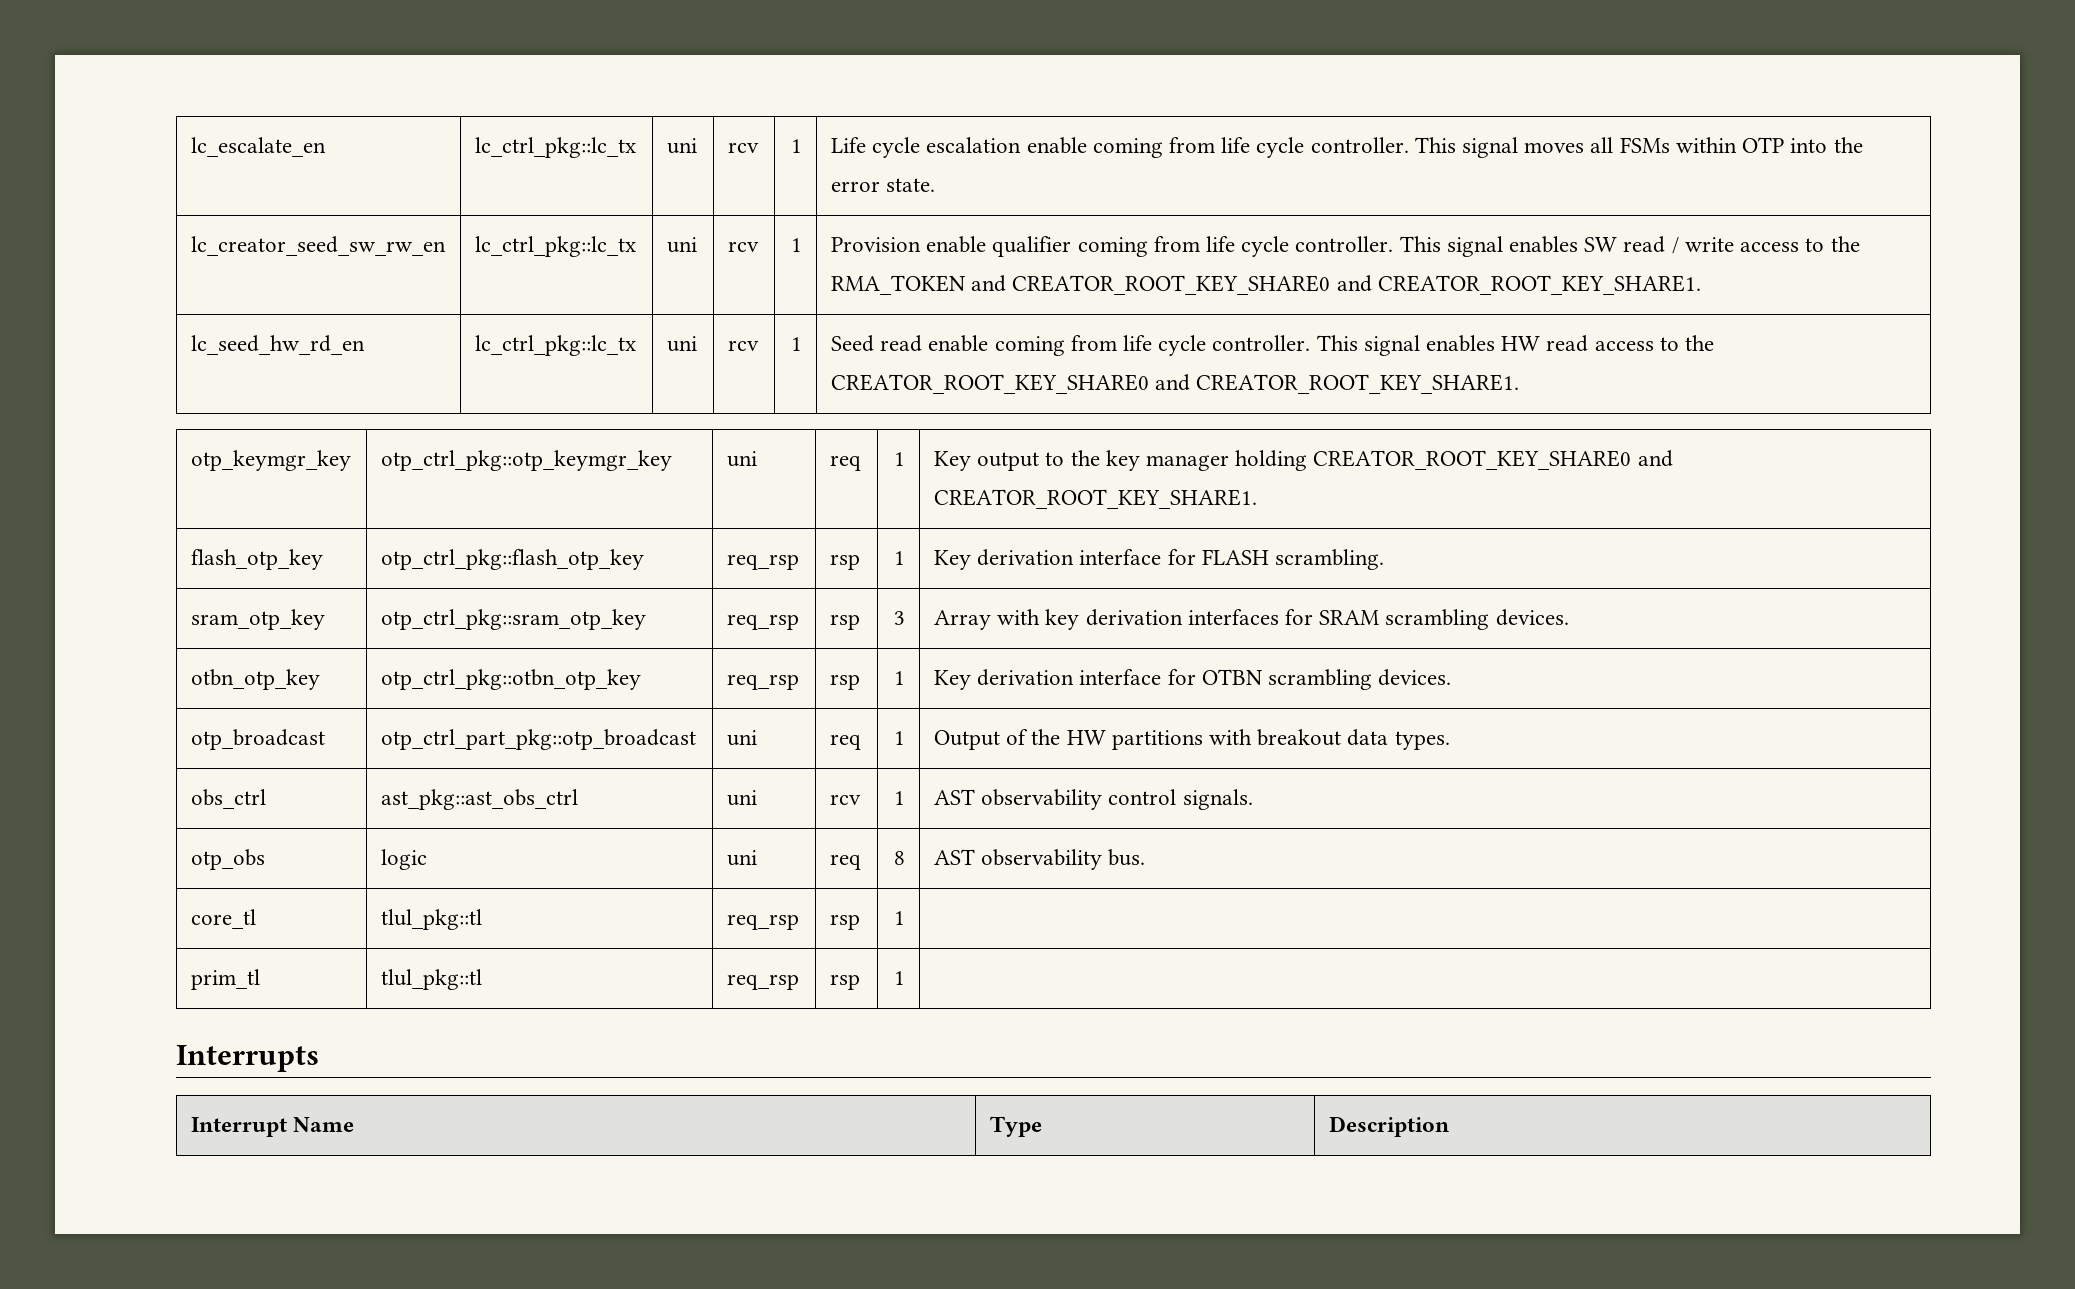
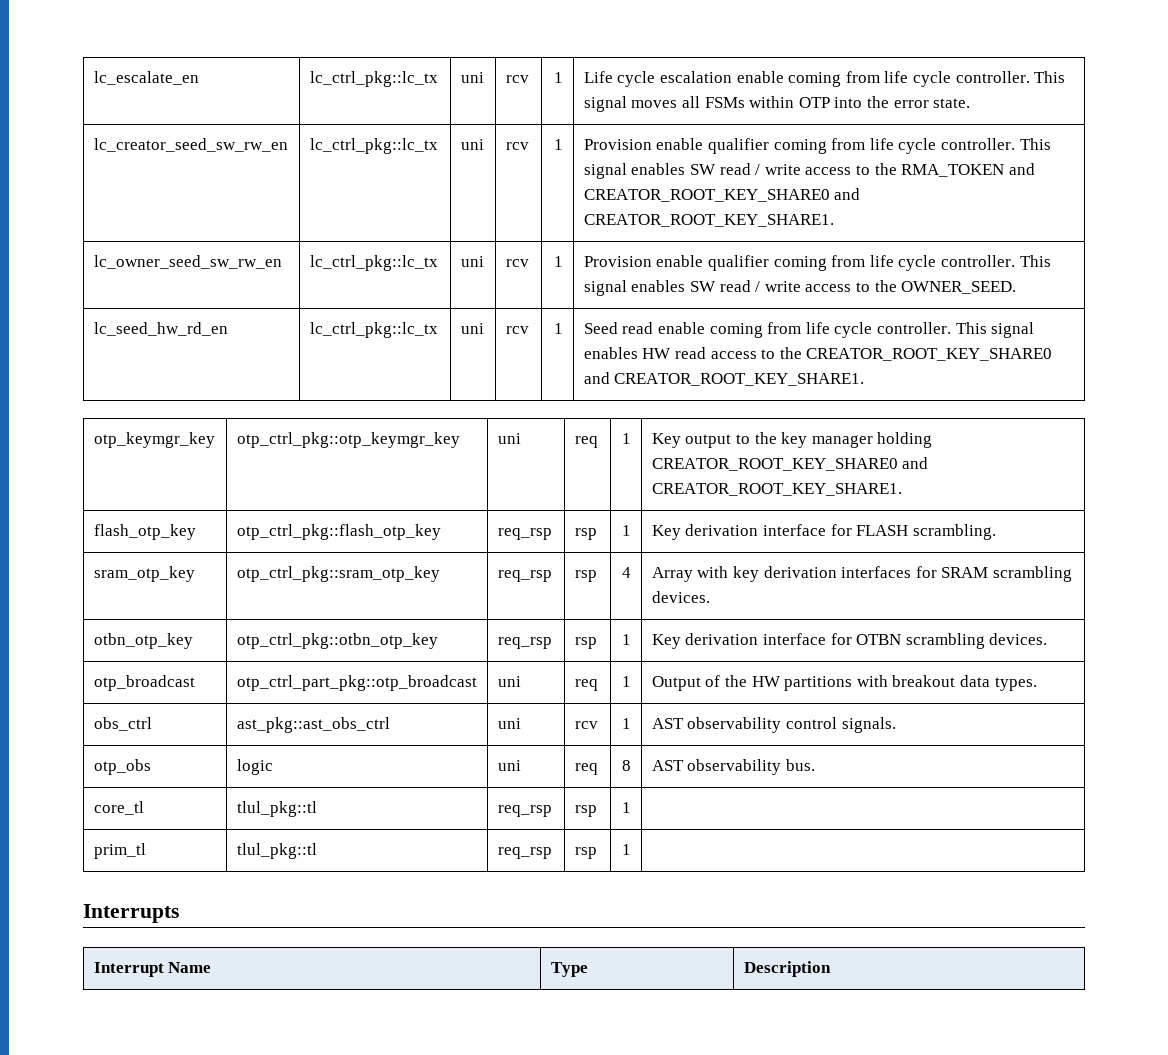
(1701, 285) none -> [93,255,282,269] [309,255,438,271] [460,256,484,267] [505,259,529,267] [554,256,564,267] [583,255,1051,271] [583,280,1017,296] // lc_owner_seed_sw_rw_en | lc_ctrl_pkg::lc_tx | uni | rcv | 1 | Provision enable qualifier coming from life cycle controller. This signal enables SW read / write access to the OWNER_SEED.
[894,611,906,625] 3 -> [622,567,632,578] 4

